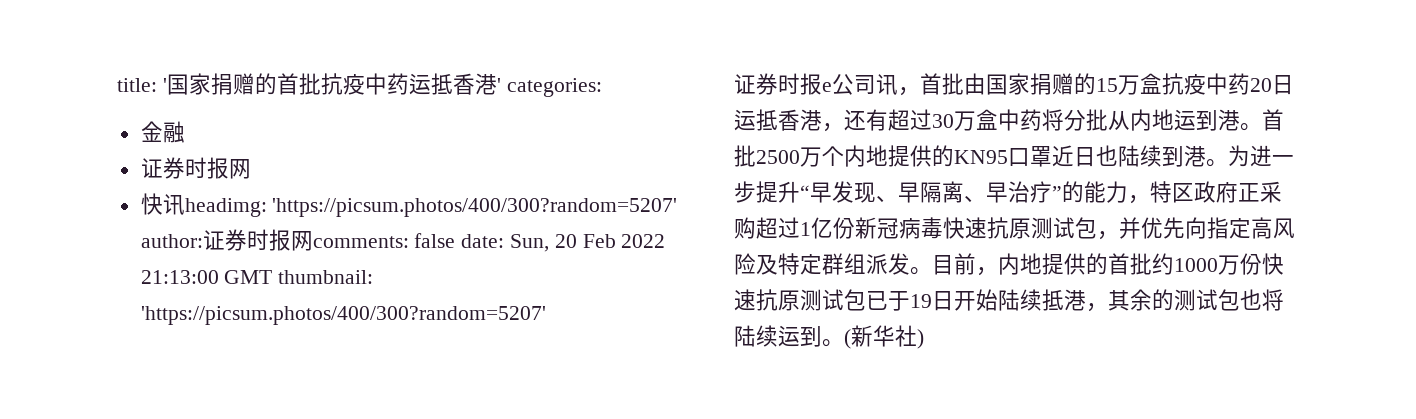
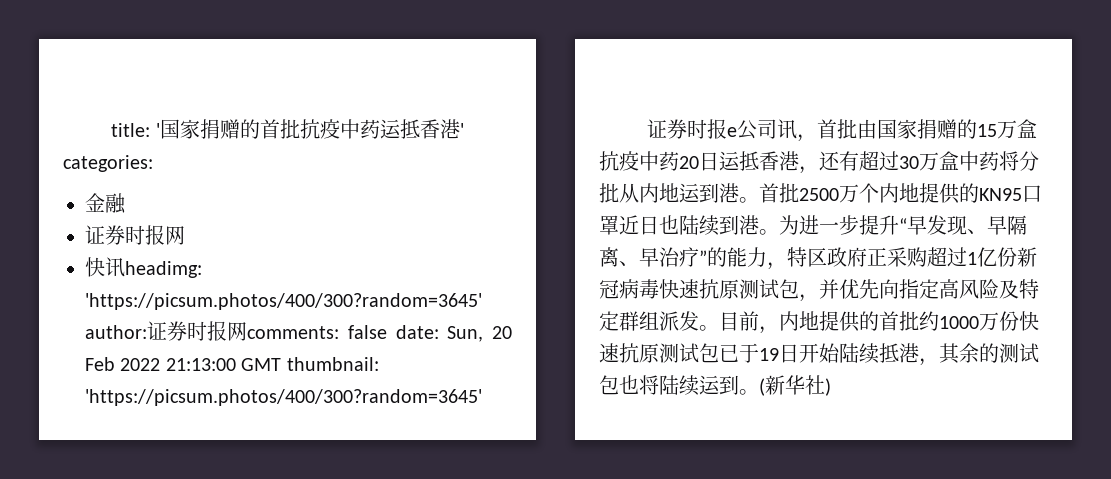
[272,198,678,217] 'https://picsum.photos/400/300?random=5207' -> [85,293,482,310] 'https://picsum.photos/400/300?random=3645'
[140,306,546,325] 'https://picsum.photos/400/300?random=5207' -> [85,389,482,406] 'https://picsum.photos/400/300?random=3645'

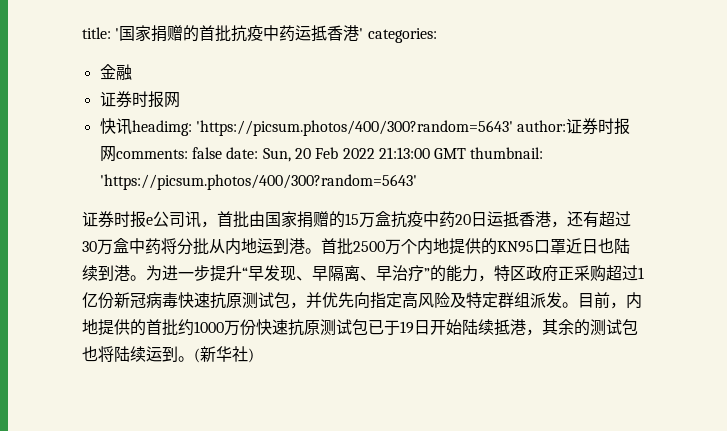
[85,293,482,310] 'https://picsum.photos/400/300?random=3645' -> [195,120,513,136] 'https://picsum.photos/400/300?random=5643'
[85,389,482,406] 'https://picsum.photos/400/300?random=3645' -> [99,174,417,190] 'https://picsum.photos/400/300?random=5643'

